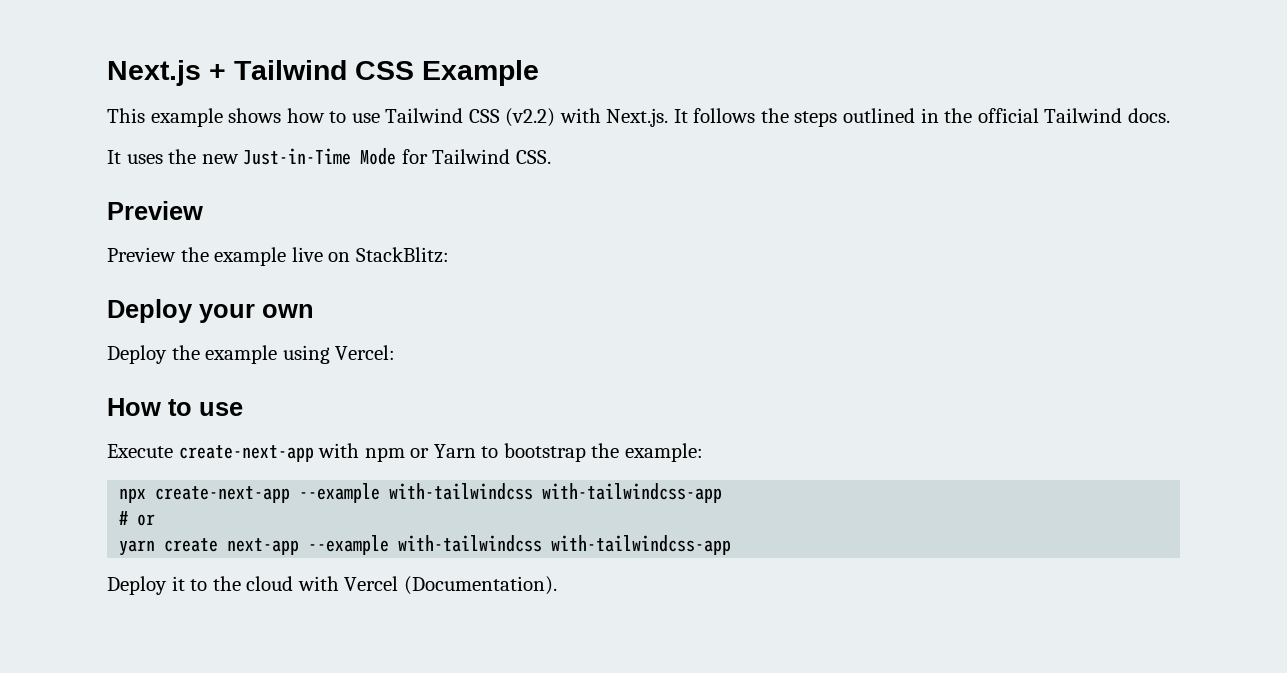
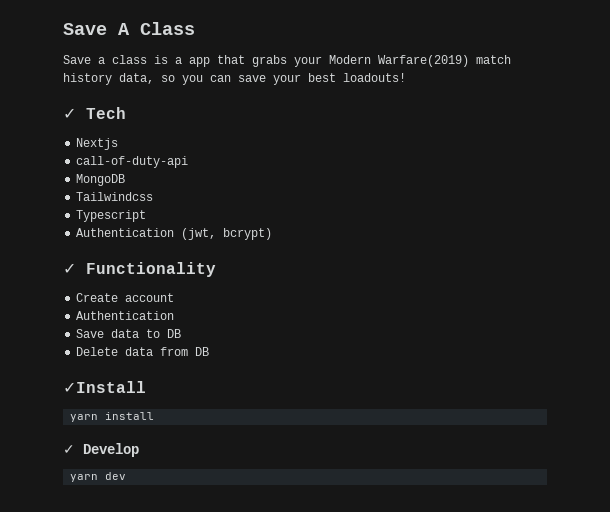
[107,60,539,86] [107,108,1170,127] [107,148,551,165] [107,201,203,220] [107,247,449,266] [107,299,314,323] [107,345,396,364] [107,398,243,416] [107,443,703,462] [119,483,723,503] [119,511,156,526] [119,535,732,556] [107,576,557,595] Next.js + Tailwind CSS Example // This example shows how to use Tailwind CSS (v2.2) with Next.js. It follows the steps outlined in the official Tailwind docs. // It uses the new Just-in-Time Mode for Tailwind CSS. // Preview // Preview the example live on StackBlitz: // Deploy your own // Deploy the example using Vercel: // How to use // Execute create-next-app with npm or Yarn to bootstrap the example: // npx create-next-app --example with-tailwindcss with-tailwindcss-app // # or // yarn create next-app --example with-tailwindcss with-tailwindcss-app // Deploy it to the cloud with Vercel (Documentation). -> [63,22,195,35] [63,55,511,67] [63,73,406,85] [63,107,126,119] [76,138,119,150] [76,156,189,168] [76,174,126,186] [76,192,154,201] [76,210,147,222] [76,228,273,240] [63,262,216,277] [76,293,175,302] [76,311,175,320] [76,329,182,338] [76,347,210,356] [63,381,146,393] [70,412,155,422] [63,443,139,457] [70,472,127,482] Save A Class // Save a class is a app that grabs your Modern Warfare(2019) match history data, so you can save your best loadouts! // ✓ Tech // Nextjs // call-of-duty-api // MongoDB // Tailwindcss // Typescript // Authentication (jwt, bcrypt) // ✓ Functionality // Create account // Authentication // Save data to DB // Delete data from DB // ✓Install // yarn install // ✓ Develop // yarn dev

